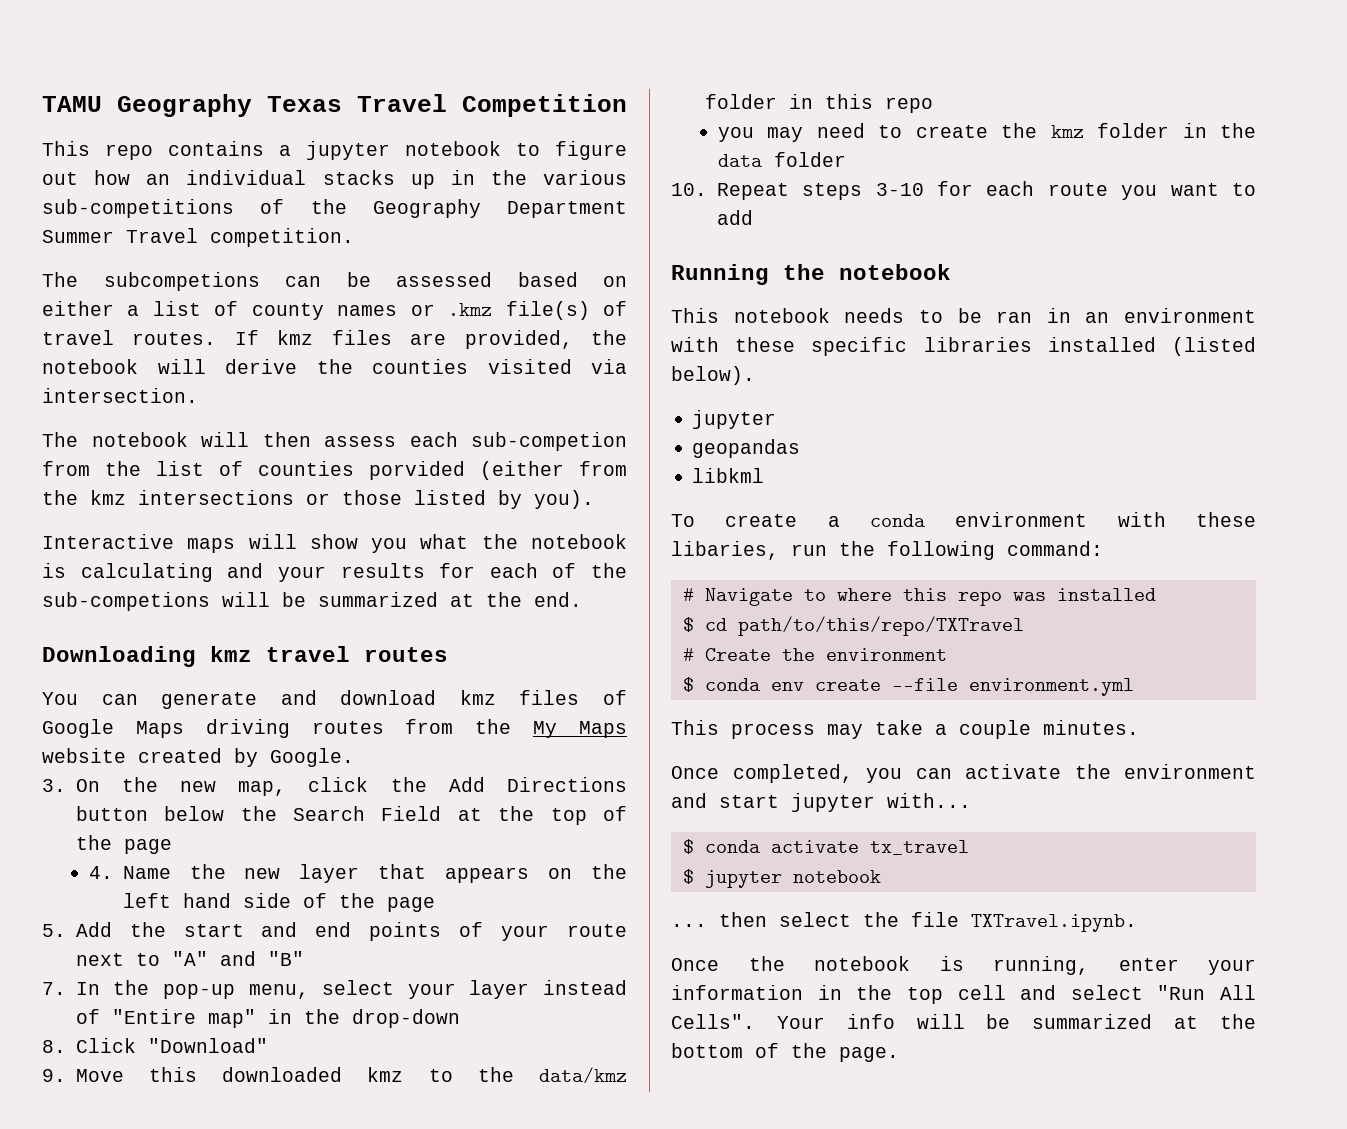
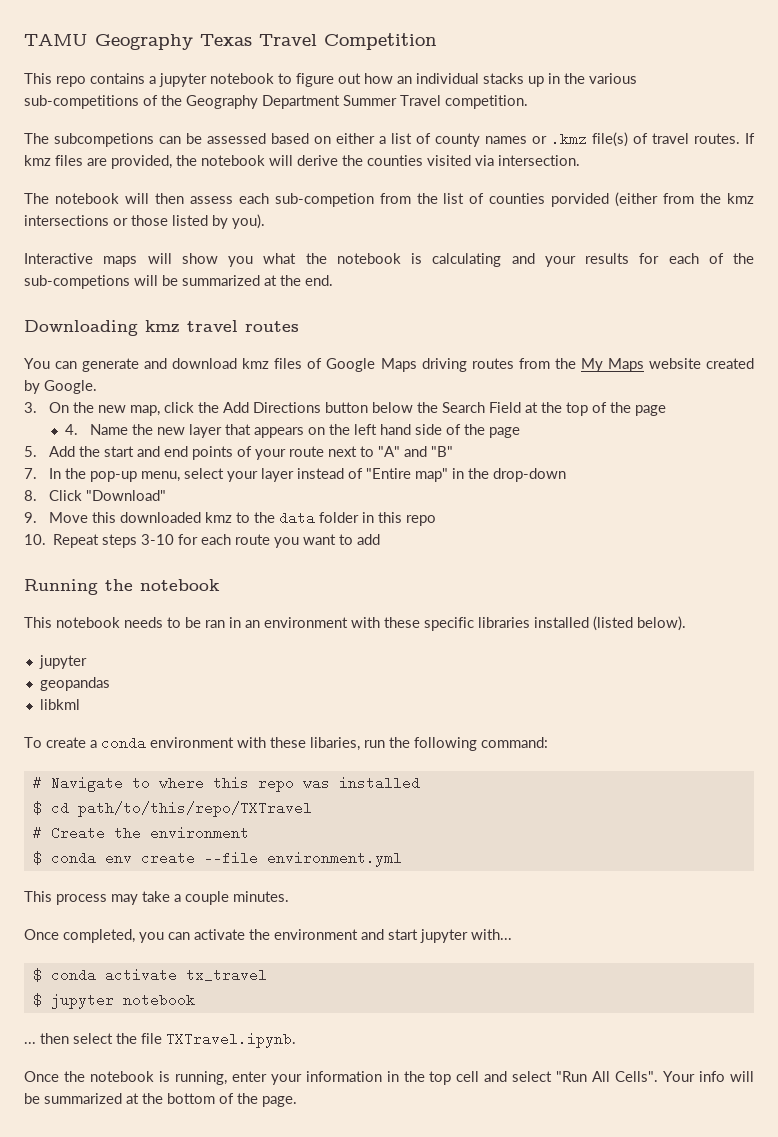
[539,1067,627,1084] data/kmz -> [278,511,315,525] data
[717,123,1256,142] [717,152,846,167] // you may need to create the kmz folder in the data folder -> (436, 520) none

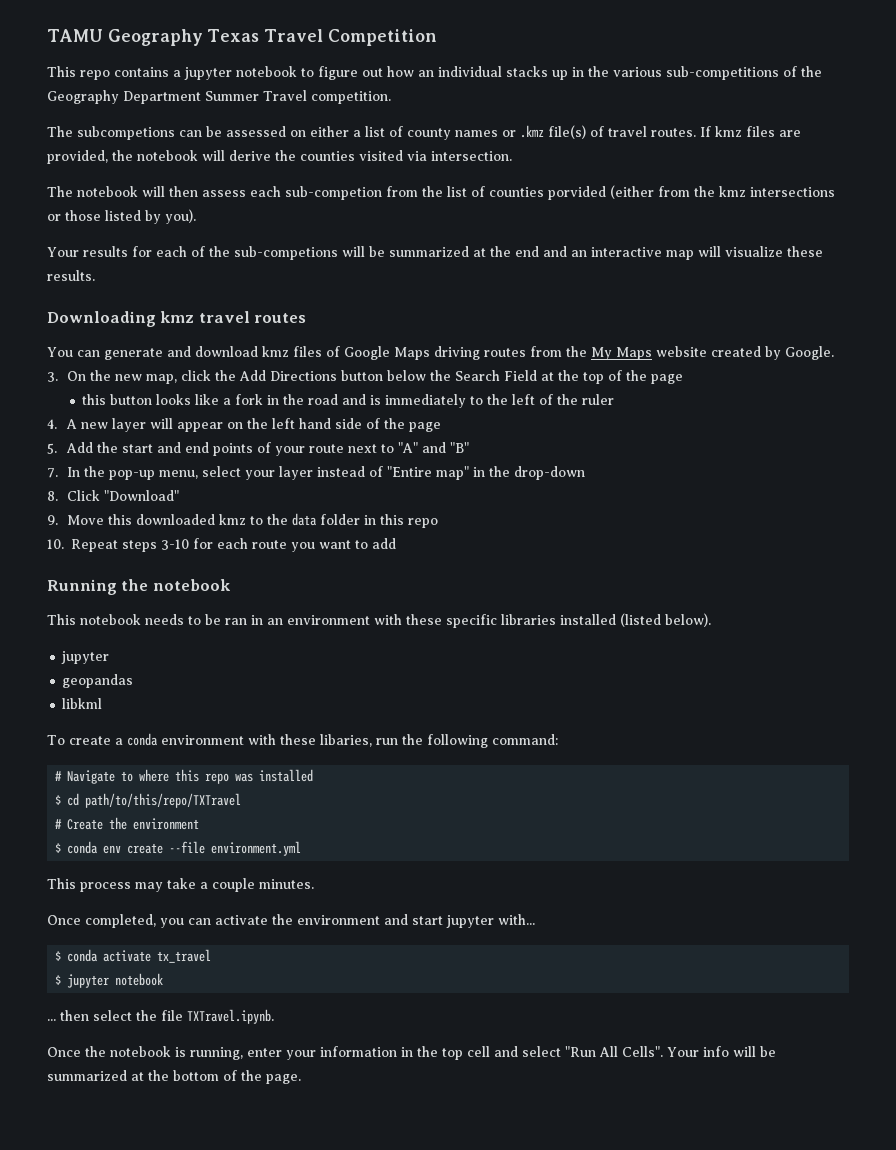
[271,133,309,144] based -> (286, 131) none
[24,253,576,267] Interactive maps will show you what the notebook is calculating and your -> [47,247,79,257] Your
[305,275,333,286] end. -> [515,246,823,260] [47,270,95,281] end and an interactive map will visualize these results.
[64,424,304,438] 4. Name the new layer that appears -> [82,394,615,408] [47,418,224,432] this button looks like a fork in the road and is immediately to the left of the ruler // 4. A new layer will appear

